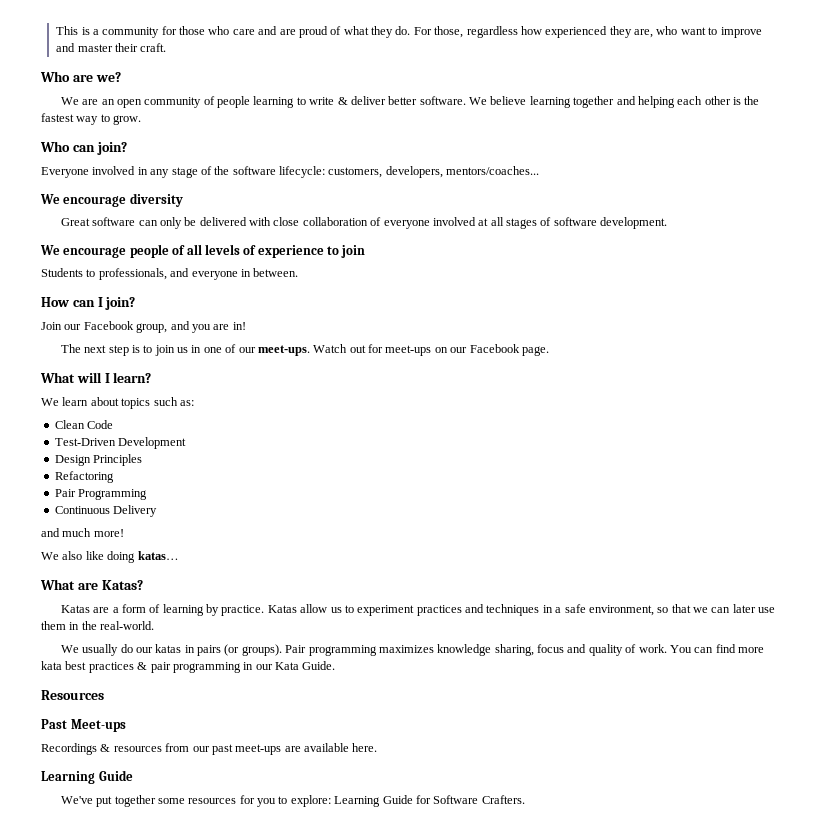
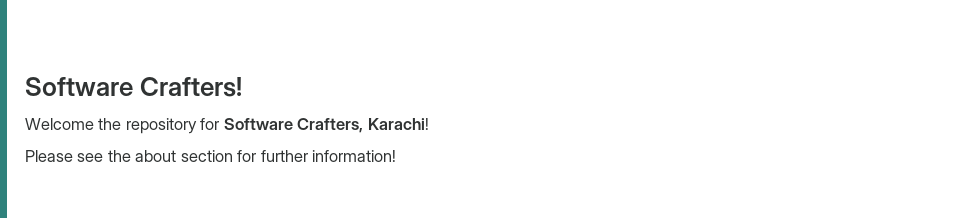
[56,26,762,38] [56,43,167,52] [40,71,121,82] [60,96,760,108] [41,113,142,125] [40,141,127,155] [41,166,540,178] [40,193,183,207] [60,217,668,229] [40,244,366,258] [41,268,299,280] [41,297,136,310] [41,321,246,333] [60,344,549,356] [40,372,152,383] [41,397,194,409] [54,420,114,429] [54,437,187,449] [54,454,143,466] [54,471,114,483] [54,489,148,500] [54,505,158,517] [41,528,124,537] [41,551,179,563] [40,579,143,590] [60,604,776,616] [41,621,155,630] [60,644,765,656] [41,661,336,673] [41,690,104,700] [41,719,126,732] [41,743,378,755] [41,770,133,784] [60,795,525,807] This is a community for those who care and are proud of what they do. For those, regardless how experienced they are, who want to improve and master their craft. // Who are we? // We are an open community of people learning to write & deliver better software. We believe learning together and helping each other is the fastest way to grow. // Who can join? // Everyone involved in any stage of the software lifecycle: customers, developers, mentors/coaches... // We encourage diversity // Great software can only be delivered with close collaboration of everyone involved at all stages of software development. // We encourage people of all levels of experience to join // Students to professionals, and everyone in between. // How can I join? // Join our Facebook group, and you are in! // The next step is to join us in one of our meet-ups. Watch out for meet-ups on our Facebook page. // What will I learn? // We learn about topics such as: // Clean Code // Test-Driven Development // Design Principles // Refactoring // Pair Programming // Continuous Delivery // and much more! // We also like doing katas… // What are Katas? // Katas are a form of learning by practice. Katas allow us to experiment practices and techniques in a safe environment, so that we can later use them in the real-world. // We usually do our katas in pairs (or groups). Pair programming maximizes knowledge sharing, focus and quality of work. You can find more kata best practices & pair programming in our Kata Guide. // Resources // Past Meet-ups // Recordings & resources from our past meet-ups are available here. // Learning Guide // We've put together some resources for you to explore: Learning Guide for Software Crafters. -> [25,77,243,97] [25,118,429,134] [25,150,397,162] Software Crafters! // Welcome the repository for Software Crafters, Karachi! // Please see the about section for further information!

